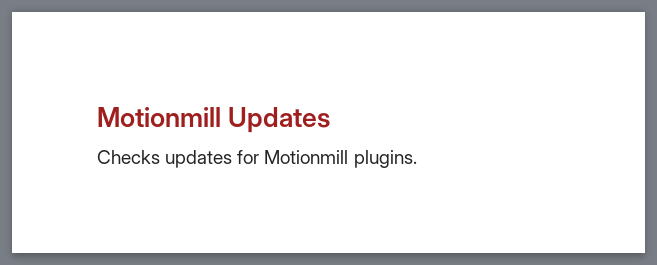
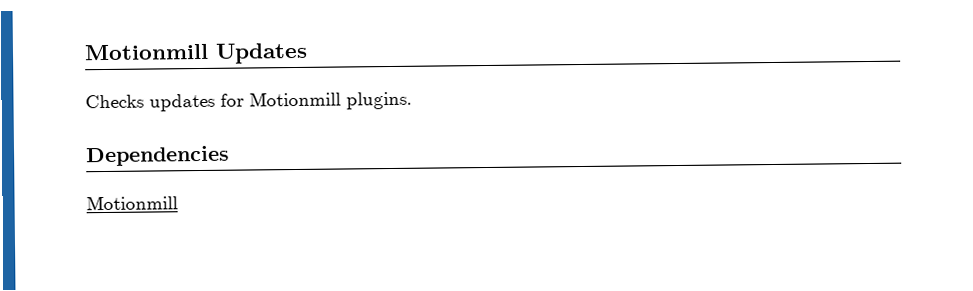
(417, 159) none -> [85,145,230,167] [86,195,178,211] // Dependencies // Motionmill

